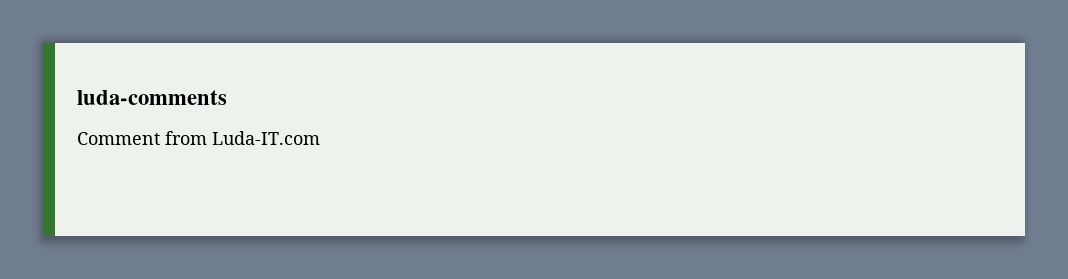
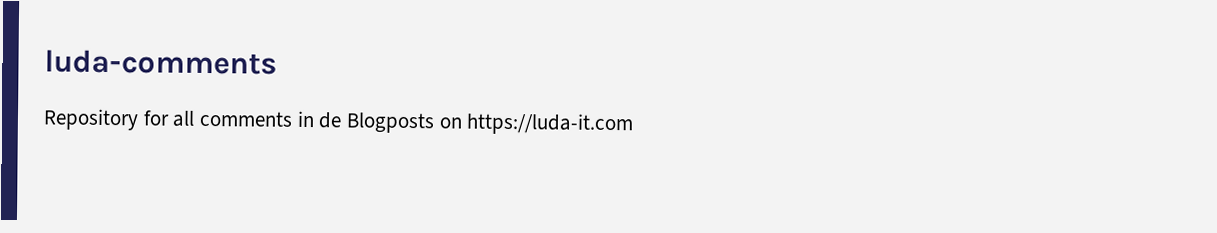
[77,131,320,145] Comment from Luda-IT.com -> [43,108,635,136] Repository for all comments in de Blogposts on https://luda-it.com

